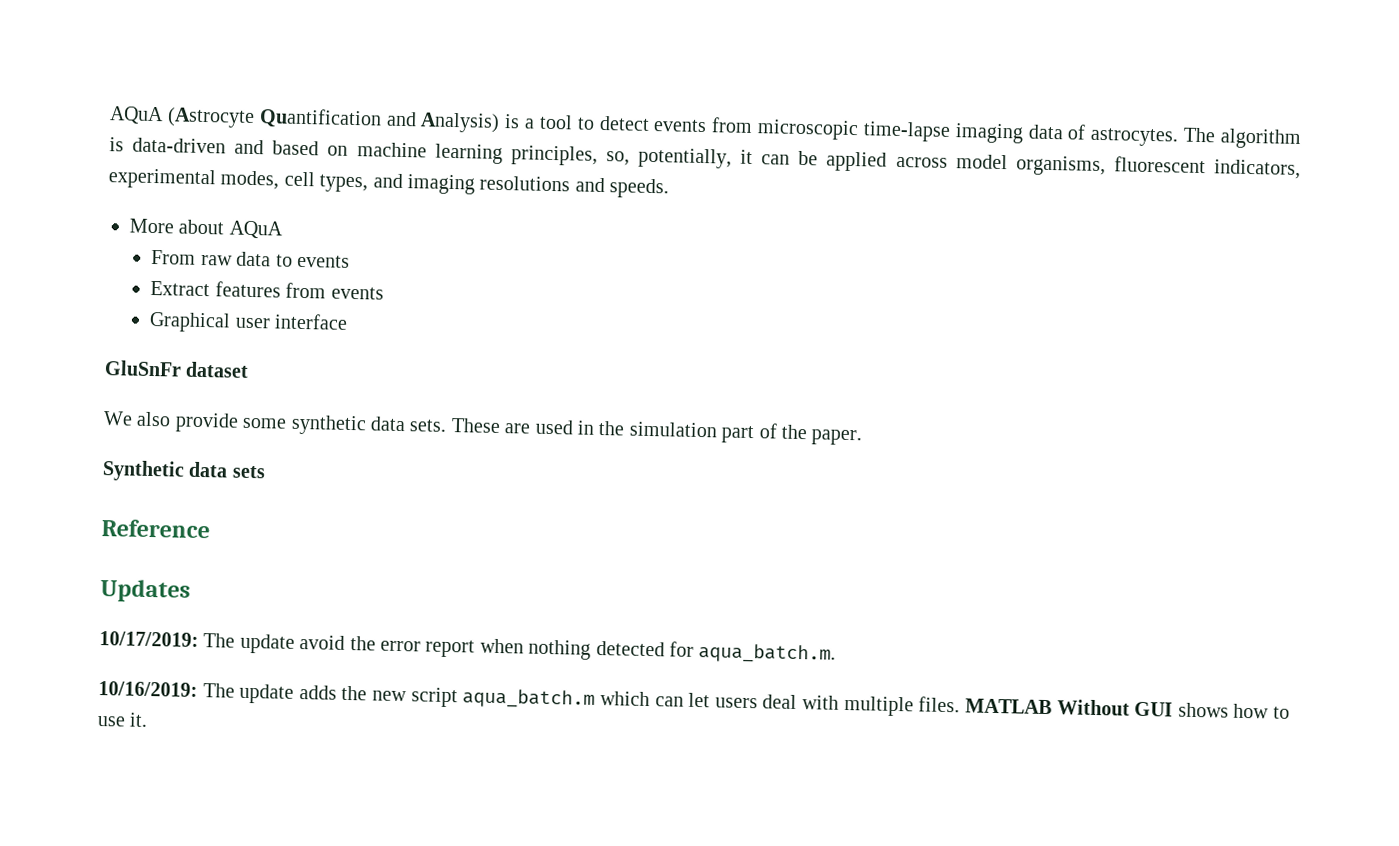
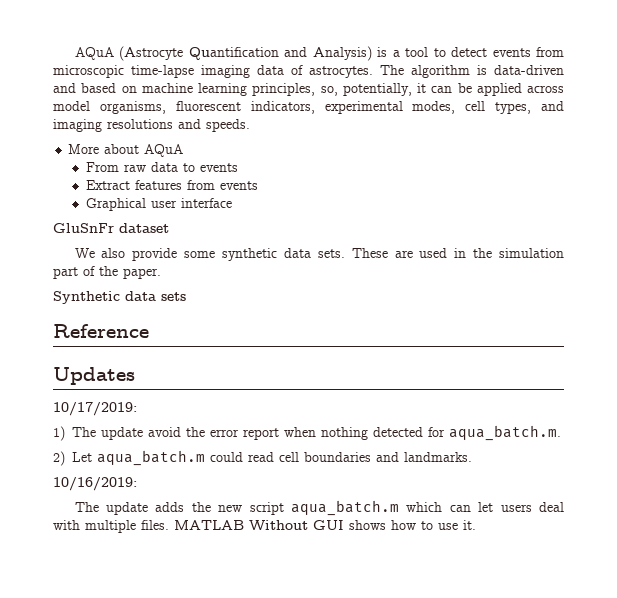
(199, 639) none -> [53,426,65,441] // 1)
(837, 653) none -> [53,450,472,466] // 2) Let aqua_batch.m could read cell boundaries and landmarks.
(198, 688) none -> (137, 484) //

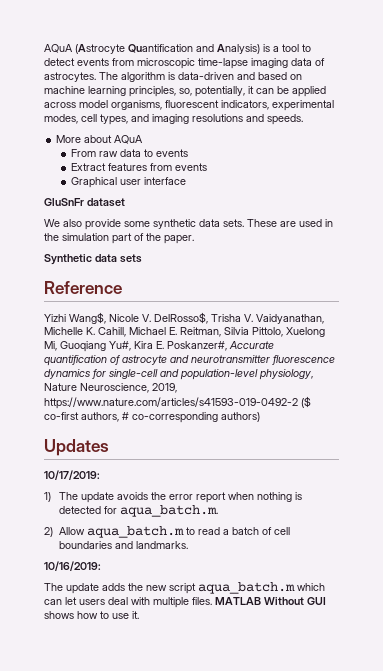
(149, 331) none -> [44,312,324,324] [44,327,325,337] [44,341,274,352] [44,355,335,366] [44,369,313,380] [44,383,177,393] [44,396,311,409] [44,412,260,423] // Yizhi Wang$, Nicole V. DelRosso$, Trisha V. Vaidyanathan, Michelle K. Cahill, Michael E. Reitman, Silvia Pittolo, Xuelong Mi, Guoqiang Yu#, Kira E. Poskanzer#, Accurate quantification of astrocyte and neurotransmitter fluorescence dynamics for single-cell and population-level physiology, Nature Neuroscience, 2019, https://www.nature.com/articles/s41593-019-0492-2 ($ co-first authors, # co-corresponding authors)
[148,427,181,437] avoid -> [116,492,148,500] avoids
(368, 433) none -> [294,492,302,500] is
[72,450,274,466] Let aqua_batch.m could read -> [58,526,272,538] Allow aqua_batch.m to read a batch of

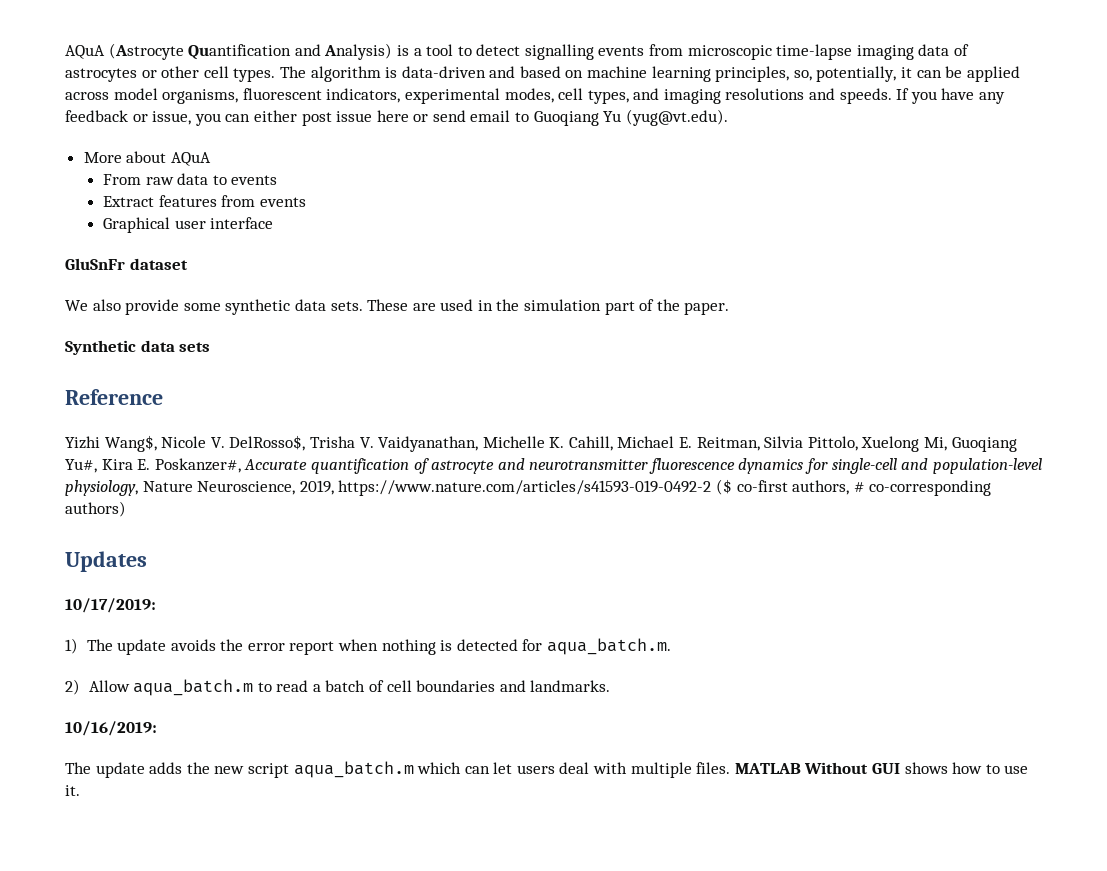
(75, 62) none -> [524,44,594,60] signalling
[44,72,96,82] astrocytes. -> [65,66,276,82] astrocytes or other cell types.
(303, 119) none -> [896,88,1006,104] [65,109,728,126] If you have any feedback or issue, you can either post issue here or send email to Guoqiang Yu (yug@vt.edu).

